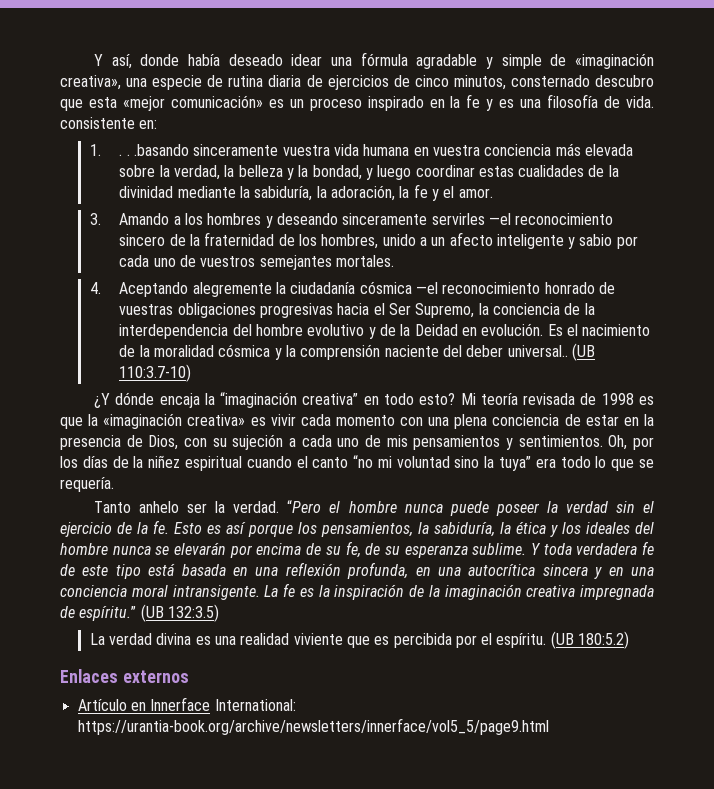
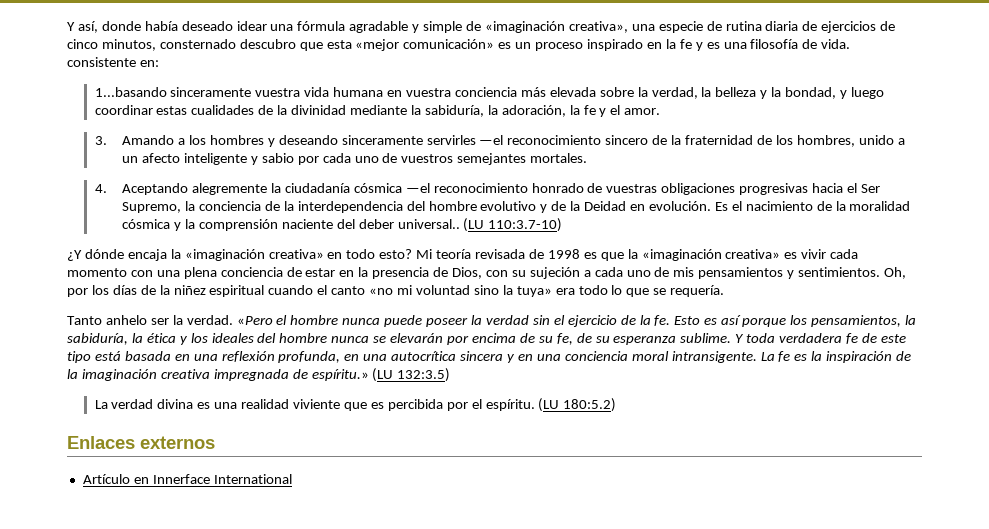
[89,144,189,156] 1. . . .basando -> [94,87,167,97] 1...basando
[571,343,595,361] (UB -> [463,218,485,232] (LU
[220,392,359,408] “imaginación creativa” -> [184,249,324,261] «imaginación creativa»
[353,455,374,468] “no -> [369,288,394,295] «no
[499,456,532,471] tuya” -> [516,286,552,297] tuya»
[287,500,322,513] “Pero -> [236,316,273,325] «Pero
[79,604,164,622] espíritu.” (UB -> [311,368,394,382] espíritu.» (LU
[550,631,574,649] (UB -> [538,398,560,412] (LU
[214,699,296,711] [77,718,549,735] International: https://urantia-book.org/archive/newsletters/innerface/vol5_5/page9.html -> [213,474,292,484] International

